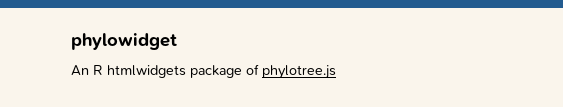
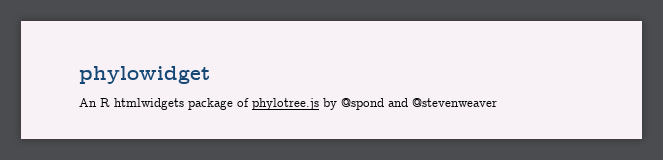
(336, 72) none -> [323,98,497,110] by @spond and @stevenweaver

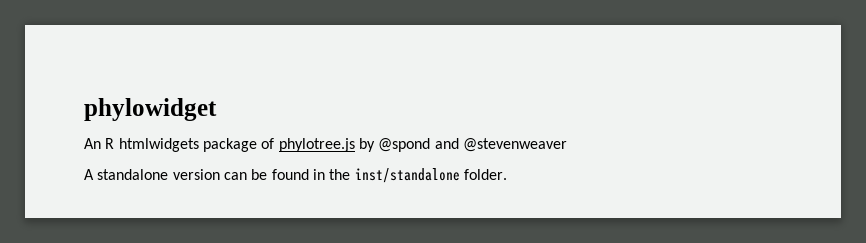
(497, 102) none -> [84,168,507,183] // A standalone version can be found in the inst/standalone folder.

